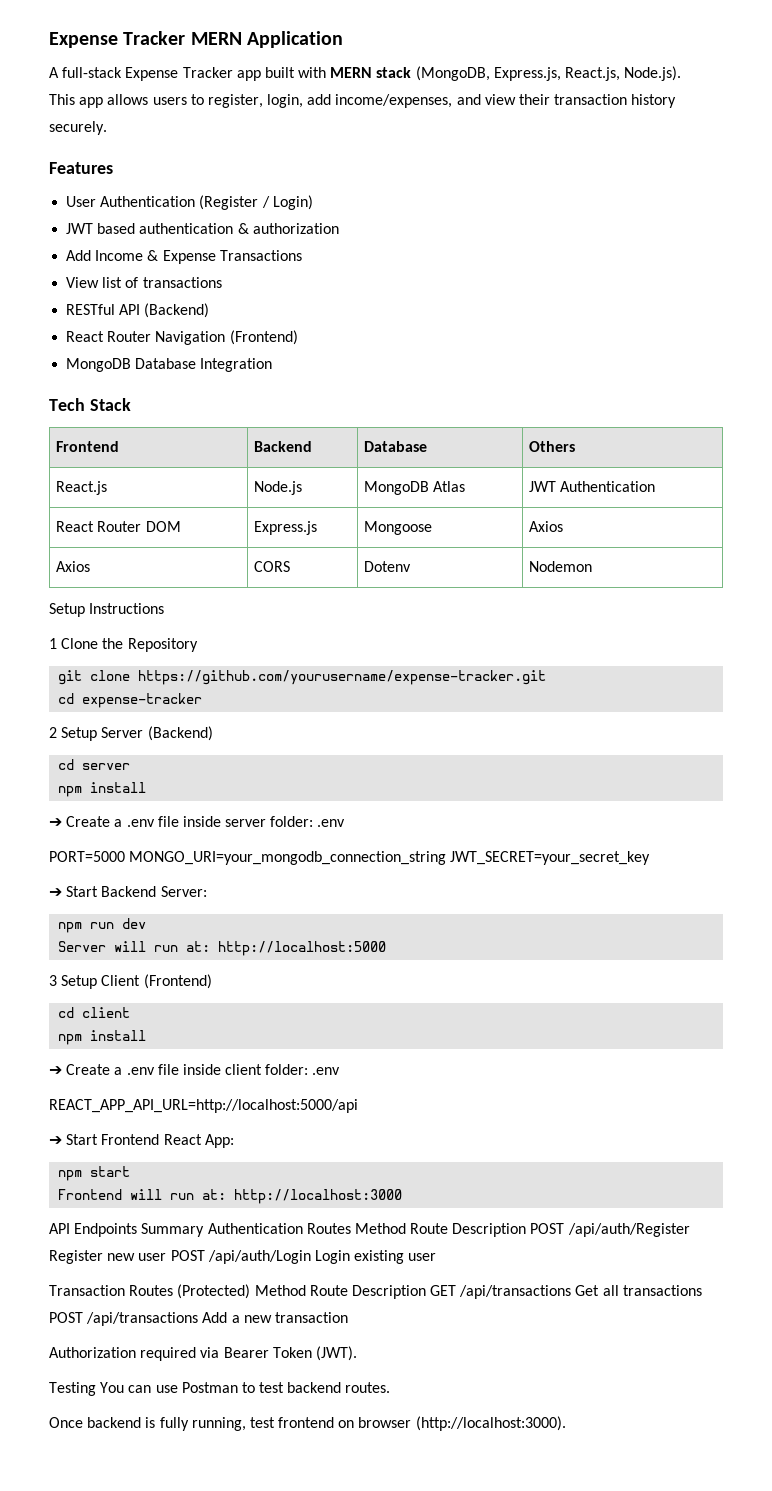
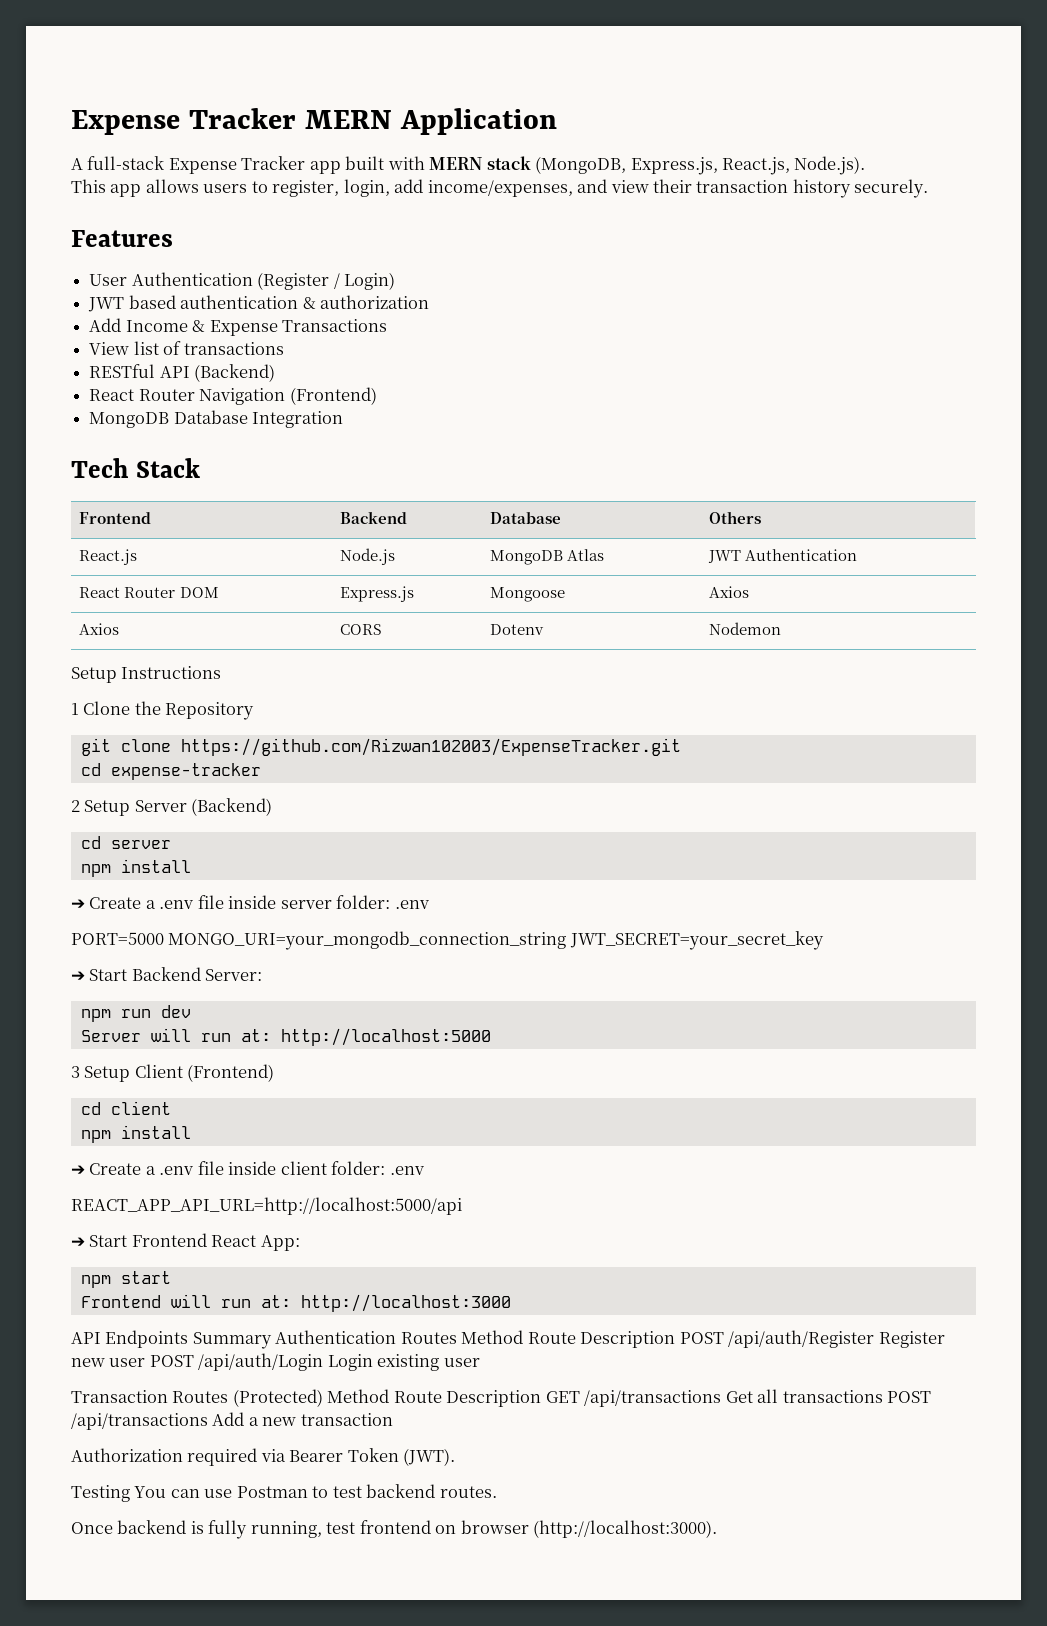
[138,670,547,685] https://github.com/yourusername/expense-tracker.git -> [180,738,681,756] https://github.com/Rizwan102003/ExpenseTracker.git

